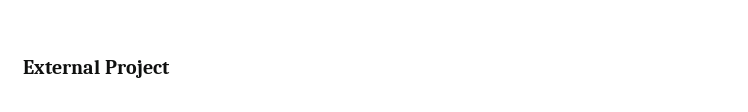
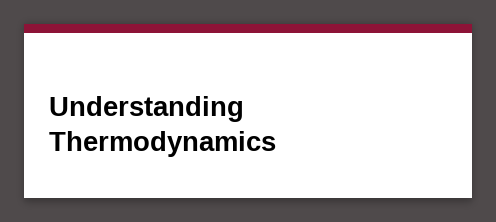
[23,59,171,78] External Project -> [49,96,244,122] [49,131,276,157] Understanding Thermodynamics

